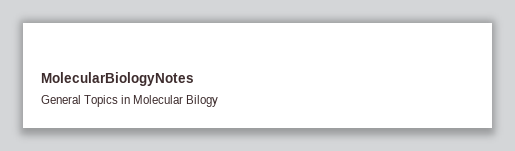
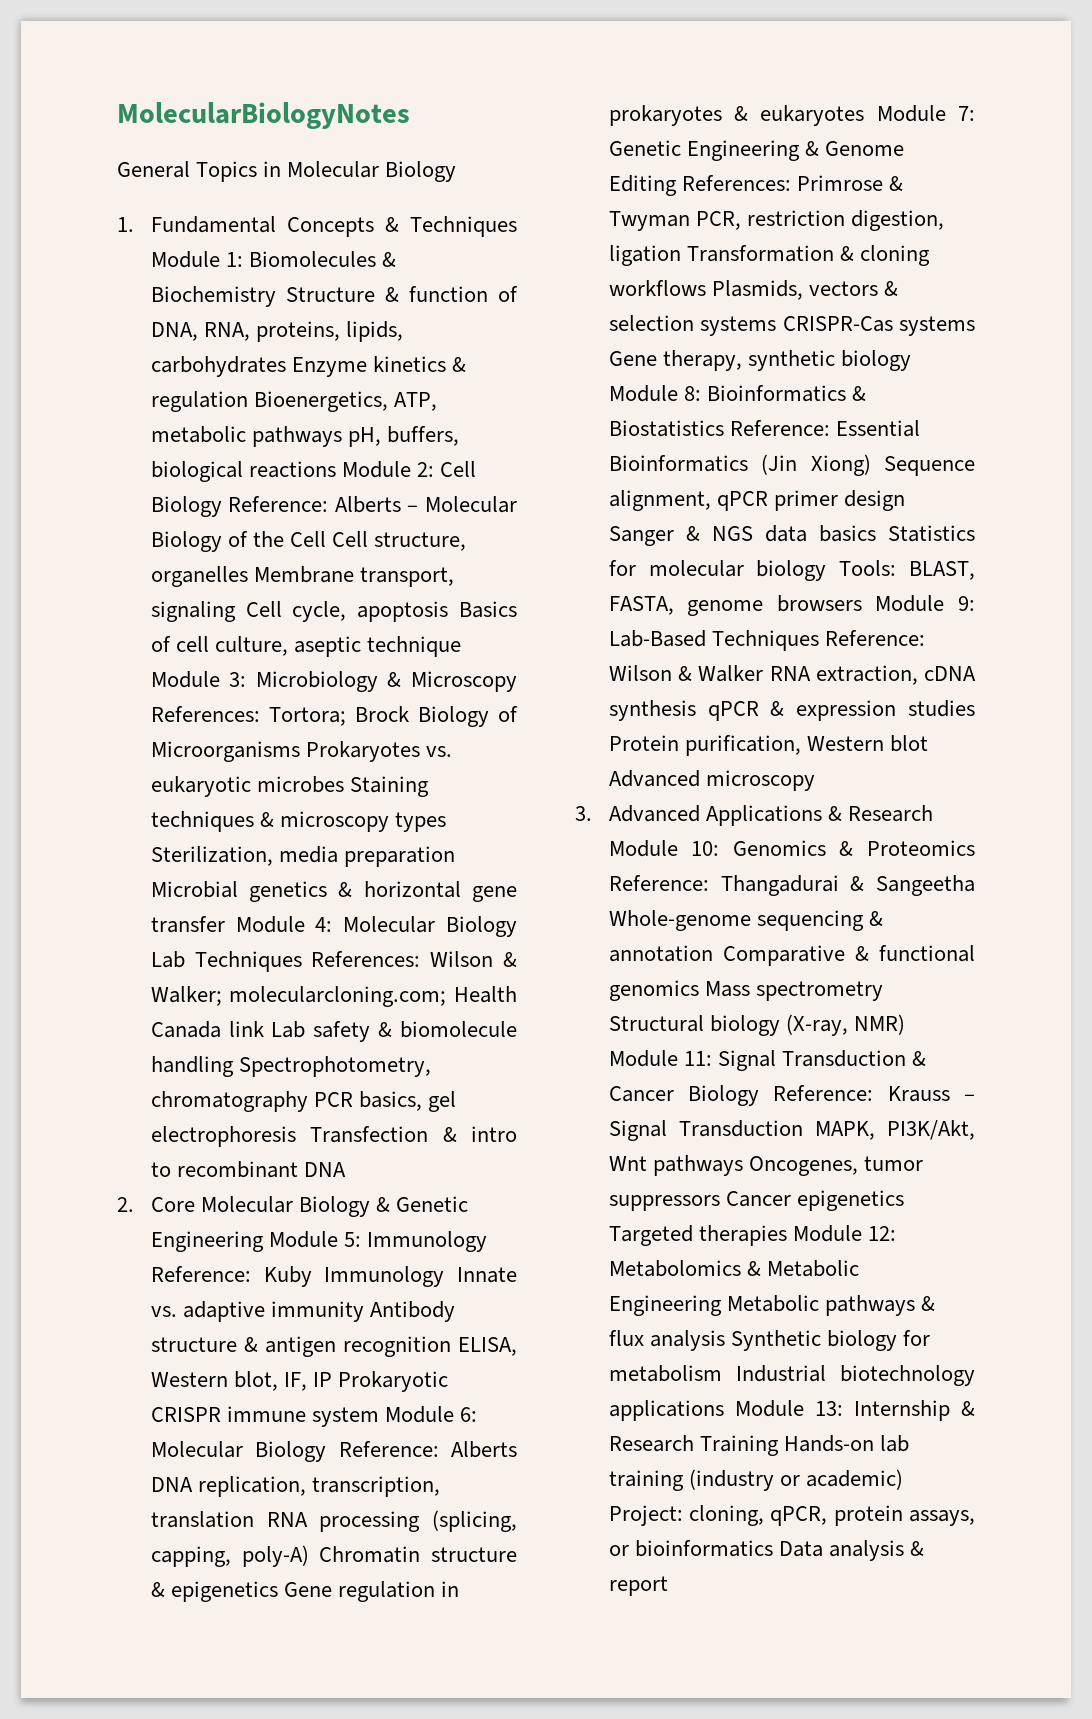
[186,95,219,107] Bilogy -> [385,161,457,182] [117,216,517,237] [150,251,396,268] [150,286,518,307] [150,321,403,342] [150,356,466,377] [150,391,437,412] [150,426,459,447] [150,461,477,482] [150,496,517,517] [150,531,467,552] [150,566,454,587] [150,601,517,622] [150,636,462,657] [150,671,517,692] [150,706,518,727] [150,741,452,762] [150,776,429,797] [150,811,446,832] [150,846,455,867] [150,881,517,902] [150,916,517,937] [150,951,517,972] [150,986,517,1007] [150,1021,517,1042] [150,1056,431,1077] [150,1091,456,1112] [150,1126,517,1147] [150,1161,346,1178] [117,1196,469,1217] [150,1231,487,1252] [150,1266,517,1287] [150,1301,455,1322] [150,1336,517,1357] [150,1371,449,1392] [150,1406,478,1427] [150,1441,517,1462] [150,1476,440,1497] [150,1510,517,1532] [150,1545,517,1567] [150,1581,460,1602] [608,105,975,126] [608,140,904,161] [608,175,903,196] [608,210,944,231] [608,245,930,266] [608,280,898,300] [608,315,975,336] [608,350,911,371] [608,385,866,402] [608,420,920,437] [608,454,975,476] [608,490,905,511] [608,525,975,546] [608,560,975,581] [608,595,975,616] [608,630,925,651] [608,665,976,685] [608,700,975,721] [608,735,928,756] [608,770,815,791] [575,805,933,826] [608,840,975,857] [608,875,975,896] [608,910,883,931] [608,945,975,966] [608,980,883,1001] [608,1014,905,1036] [608,1050,927,1071] [608,1085,975,1106] [608,1120,975,1141] [608,1155,923,1176] [608,1190,904,1211] [608,1225,896,1246] [608,1260,859,1277] [608,1295,935,1316] [608,1330,931,1351] [608,1365,975,1386] [608,1400,975,1421] [608,1435,909,1456] [608,1469,903,1491] [608,1505,975,1526] [608,1540,925,1561] [608,1576,668,1596] Biology // 1. Fundamental Concepts & Techniques Module 1: Biomolecules & Biochemistry Structure & function of DNA, RNA, proteins, lipids, carbohydrates Enzyme kinetics & regulation Bioenergetics, ATP, metabolic pathways pH, buffers, biological reactions Module 2: Cell Biology Reference: Alberts – Molecular Biology of the Cell Cell structure, organelles Membrane transport, signaling Cell cycle, apoptosis Basics of cell culture, aseptic technique Module 3: Microbiology & Microscopy References: Tortora; Brock Biology of Microorganisms Prokaryotes vs. eukaryotic microbes Staining techniques & microscopy types Sterilization, media preparation Microbial genetics & horizontal gene transfer Module 4: Molecular Biology Lab Techniques References: Wilson & Walker; molecularcloning.com; Health Canada link Lab safety & biomolecule handling Spectrophotometry, chromatography PCR basics, gel electrophoresis Transfection & intro to recombinant DNA // 2. Core Molecular Biology & Genetic Engineering Module 5: Immunology Reference: Kuby Immunology Innate vs. adaptive immunity Antibody structure & antigen recognition ELISA, Western blot, IF, IP Prokaryotic CRISPR immune system Module 6: Molecular Biology Reference: Alberts DNA replication, transcription, translation RNA processing (splicing, capping, poly-A) Chromatin structure & epigenetics Gene regulation in prokaryotes & eukaryotes Module 7: Genetic Engineering & Genome Editing References: Primrose & Twyman PCR, restriction digestion, ligation Transformation & cloning workflows Plasmids, vectors & selection systems CRISPR-Cas systems Gene therapy, synthetic biology Module 8: Bioinformatics & Biostatistics Reference: Essential Bioinformatics (Jin Xiong) Sequence alignment, qPCR primer design Sanger & NGS data basics Statistics for molecular biology Tools: BLAST, FASTA, genome browsers Module 9: Lab-Based Techniques Reference: Wilson & Walker RNA extraction, cDNA synthesis qPCR & expression studies Protein purification, Western blot Advanced microscopy // 3. Advanced Applications & Research Module 10: Genomics & Proteomics Reference: Thangadurai & Sangeetha Whole-genome sequencing & annotation Comparative & functional genomics Mass spectrometry Structural biology (X-ray, NMR) Module 11: Signal Transduction & Cancer Biology Reference: Krauss – Signal Transduction MAPK, PI3K/Akt, Wnt pathways Oncogenes, tumor suppressors Cancer epigenetics Targeted therapies Module 12: Metabolomics & Metabolic Engineering Metabolic pathways & flux analysis Synthetic biology for metabolism Industrial biotechnology applications Module 13: Internship & Research Training Hands-on lab training (industry or academic) Project: cloning, qPCR, protein assays, or bioinformatics Data analysis & report

